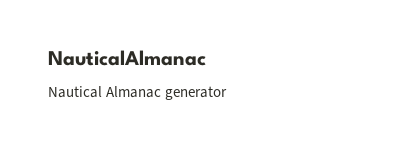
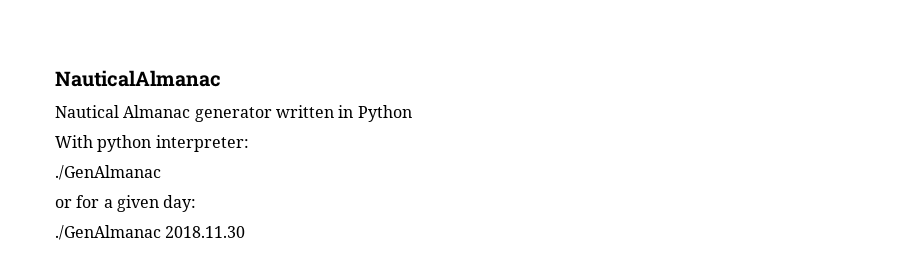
(228, 93) none -> [275,105,412,122] [55,135,249,152] [55,165,161,180] [55,195,197,212] [55,225,246,240] written in Python // With python interpreter: // ./GenAlmanac // or for a given day: // ./GenAlmanac 2018.11.30

